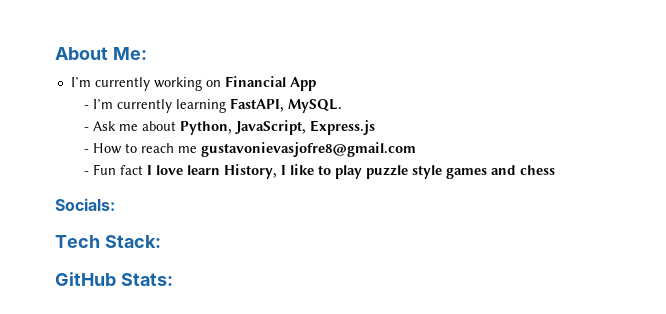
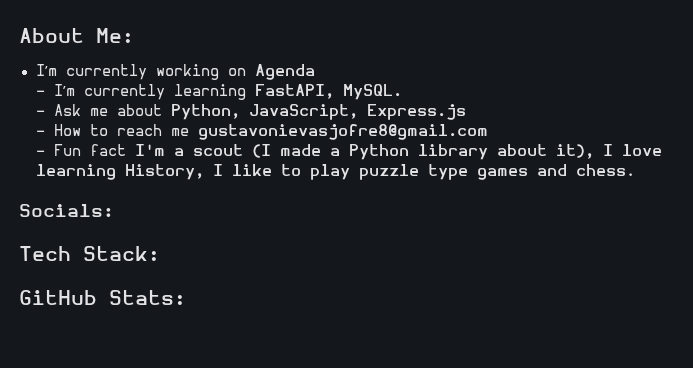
[224,76,316,91] Financial App -> [254,64,315,80] Agenda
(143, 170) none -> [135,144,595,160] I'm a scout (I made a Python library about it),
[186,165,220,175] learn -> [36,164,117,180] learning
[411,165,442,179] style -> [428,164,469,180] type
[519,165,555,175] chess -> [576,164,636,176] chess.

